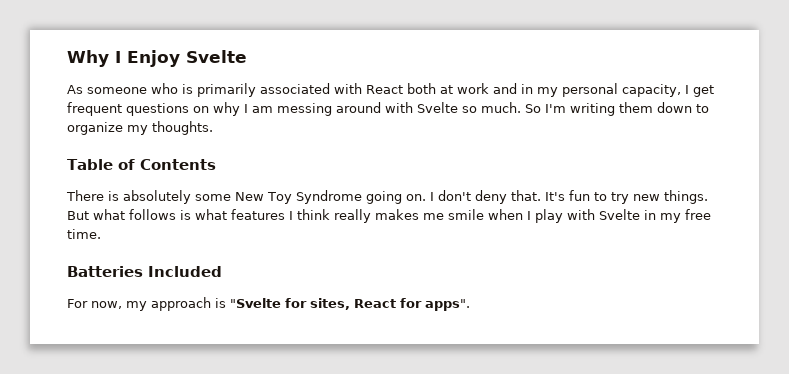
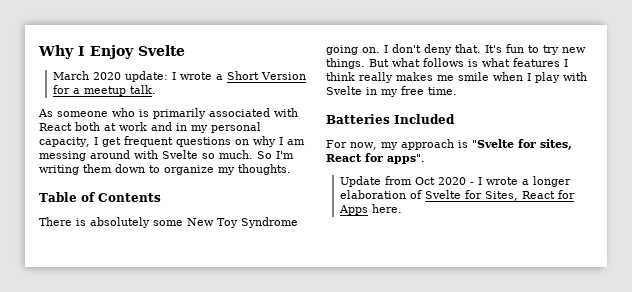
(247, 56) none -> [52,71,306,82] [52,85,156,96] // March 2020 update: I wrote a Short Version for a meetup talk.
(470, 305) none -> [339,176,571,187] [339,190,575,201] [338,204,402,215] // Update from Oct 2020 - I wrote a longer elaboration of Svelte for Sites, React for Apps here.

